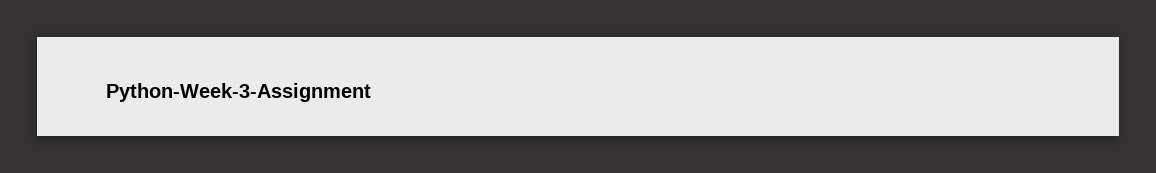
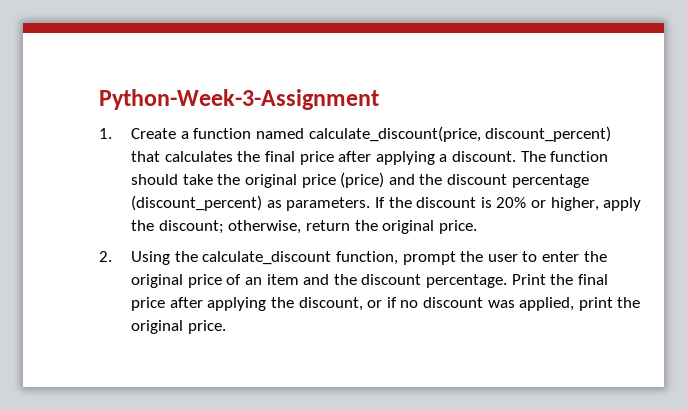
(371, 92) none -> [99,126,612,142] [131,151,609,165] [131,172,589,188] [131,195,642,211] [131,220,477,234] [99,251,607,265] [131,274,608,288] [131,297,641,311] [131,320,226,334] // 1. Create a function named calculate_discount(price, discount_percent) that calculates the final price after applying a discount. The function should take the original price (price) and the discount percentage (discount_percent) as parameters. If the discount is 20% or higher, apply the discount; otherwise, return the original price. // 2. Using the calculate_discount function, prompt the user to enter the original price of an item and the discount percentage. Print the final price after applying the discount, or if no discount was applied, print the original price.

